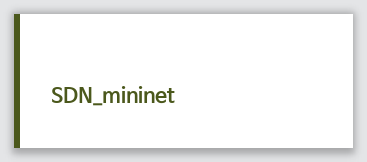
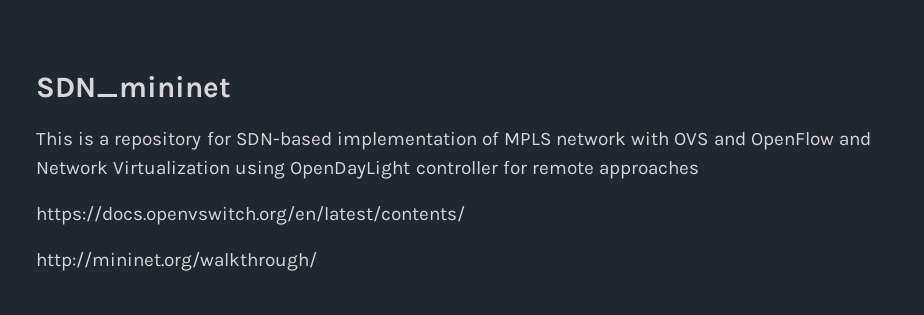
(175, 96) none -> [36,131,871,150] [36,160,699,179] [36,206,465,225] [36,252,317,271] // This is a repository for SDN-based implementation of MPLS network with OVS and OpenFlow and Network Virtualization using OpenDayLight controller for remote approaches // https://docs.openvswitch.org/en/latest/contents/ // http://mininet.org/walkthrough/

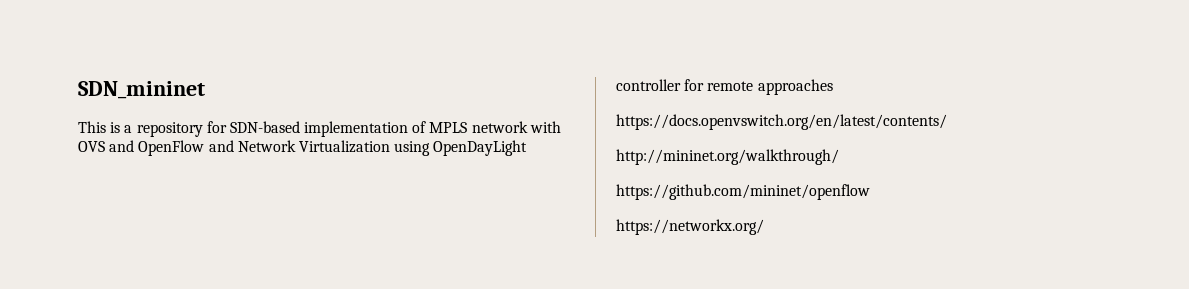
(317, 261) none -> [616,184,870,200] [616,219,764,235] // https://github.com/mininet/openflow // https://networkx.org/

